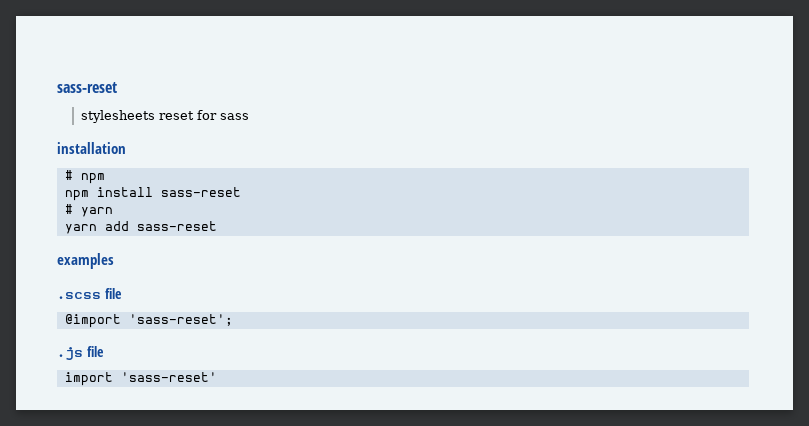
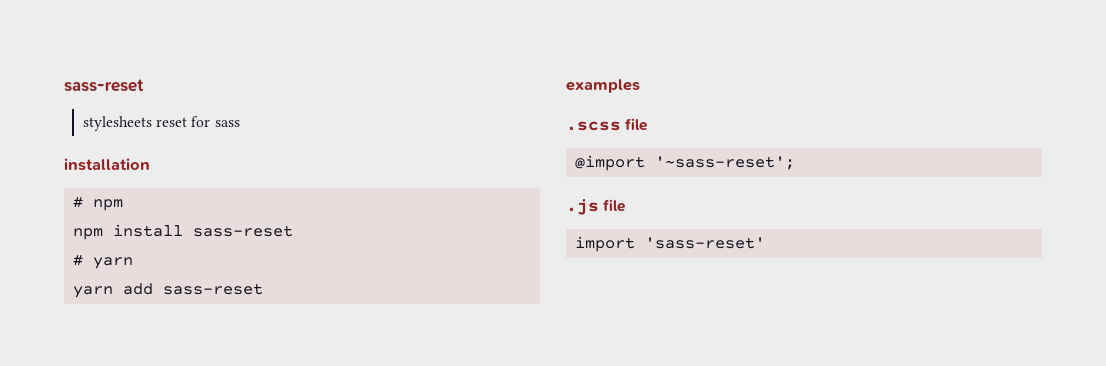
[128,314,233,326] 'sass-reset'; -> [655,156,796,170] '~sass-reset';

